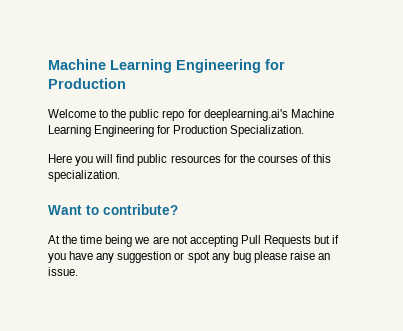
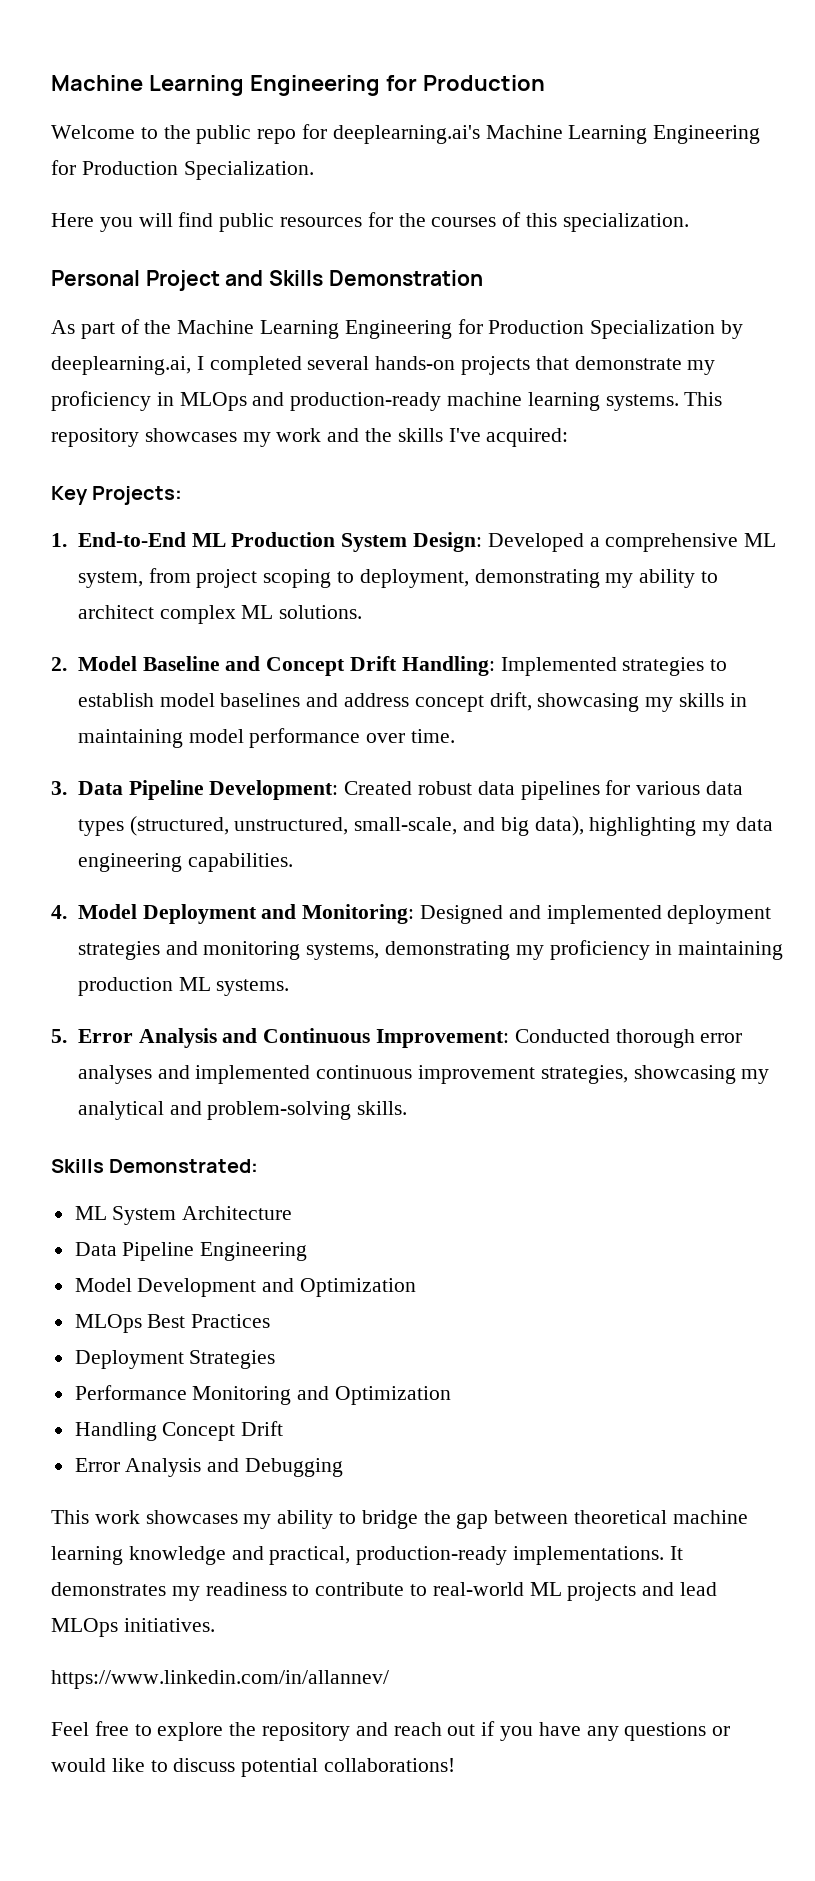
[48,204,178,215] [48,235,340,247] [48,251,331,263] [48,267,78,276] Want to contribute? // At the time being we are not accepting Pull Requests but if you have any suggestion or spot any bug please raise an issue. -> [51,270,483,291] [51,319,744,339] [51,356,716,375] [51,391,723,411] [51,428,569,447] [51,486,183,505] [51,532,777,552] [77,568,718,588] [77,605,363,624] [51,656,728,676] [77,692,747,712] [77,728,455,748] [51,780,743,800] [77,816,773,836] [77,853,293,872] [51,904,772,924] [77,940,784,960] [77,977,290,996] [51,1028,743,1048] [77,1065,770,1084] [77,1101,408,1120] [51,1159,259,1173] [74,1206,293,1225] [74,1242,308,1261] [74,1278,417,1297] [74,1314,271,1333] [74,1350,276,1369] [74,1385,452,1405] [74,1421,284,1441] [74,1458,344,1477] [51,1510,748,1529] [51,1546,683,1565] [51,1582,718,1601] [51,1618,215,1637] [51,1670,389,1689] [51,1721,731,1741] [51,1758,456,1777] Personal Project and Skills Demonstration // As part of the Machine Learning Engineering for Production Specialization by deeplearning.ai, I completed several hands-on projects that demonstrate my proficiency in MLOps and production-ready machine learning systems. This repository showcases my work and the skills I've acquired: // Key Projects: // 1. End-to-End ML Production System Design: Developed a comprehensive ML system, from project scoping to deployment, demonstrating my ability to architect complex ML solutions. // 2. Model Baseline and Concept Drift Handling: Implemented strategies to establish model baselines and address concept drift, showcasing my skills in maintaining model performance over time. // 3. Data Pipeline Development: Created robust data pipelines for various data types (structured, unstructured, small-scale, and big data), highlighting my data engineering capabilities. // 4. Model Deployment and Monitoring: Designed and implemented deployment strategies and monitoring systems, demonstrating my proficiency in maintaining production ML systems. // 5. Error Analysis and Continuous Improvement: Conducted thorough error analyses and implemented continuous improvement strategies, showcasing my analytical and problem-solving skills. // Skills Demonstrated: // ML System Architecture // Data Pipeline Engineering // Model Development and Optimization // MLOps Best Practices // Deployment Strategies // Performance Monitoring and Optimization // Handling Concept Drift // Error Analysis and Debugging // This work showcases my ability to bridge the gap between theoretical machine learning knowledge and practical, production-ready implementations. It demonstrates my readiness to contribute to real-world ML projects and lead MLOps initiatives. // https://www.linkedin.com/in/allannev/ // Feel free to explore the repository and reach out if you have any questions or would like to discuss potential collaborations!

